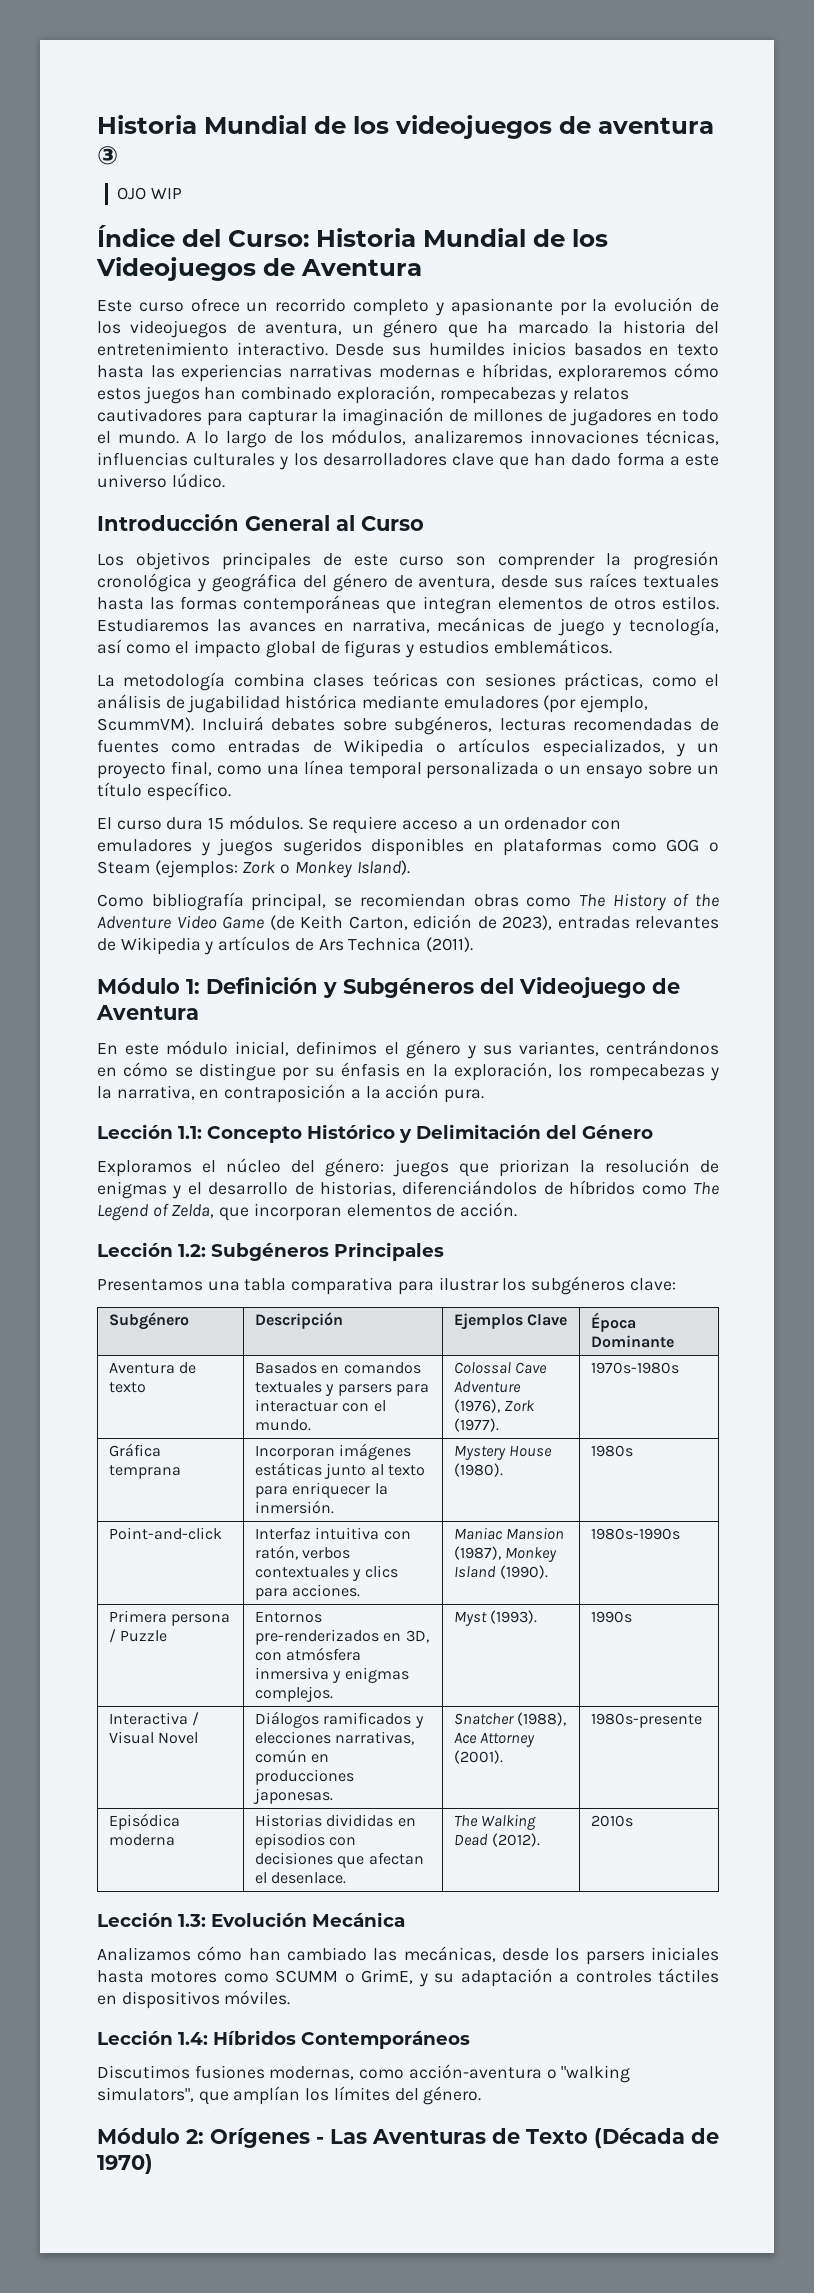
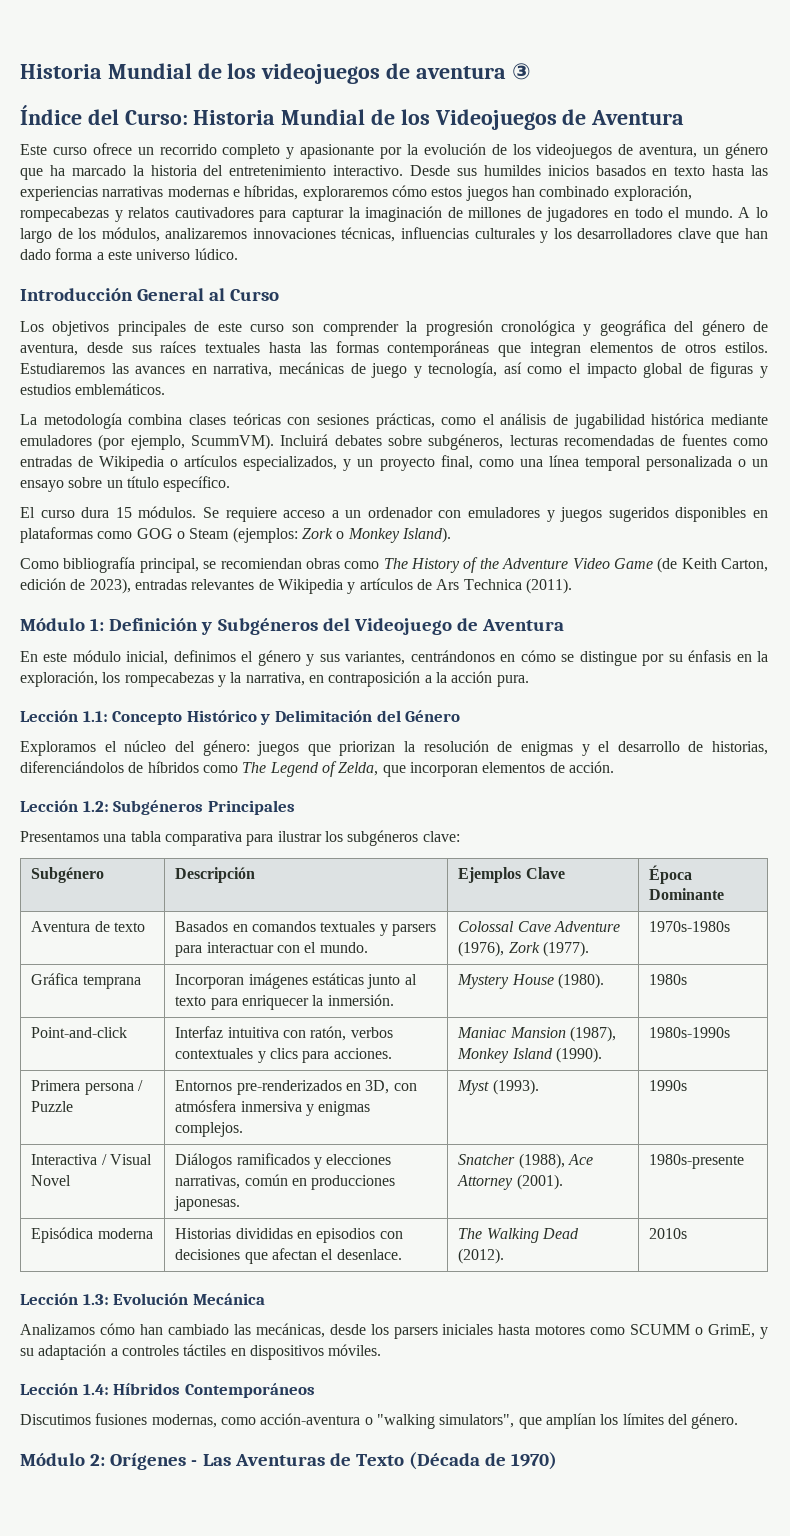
[117,187,182,200] // OJO WIP -> (531, 71) none

